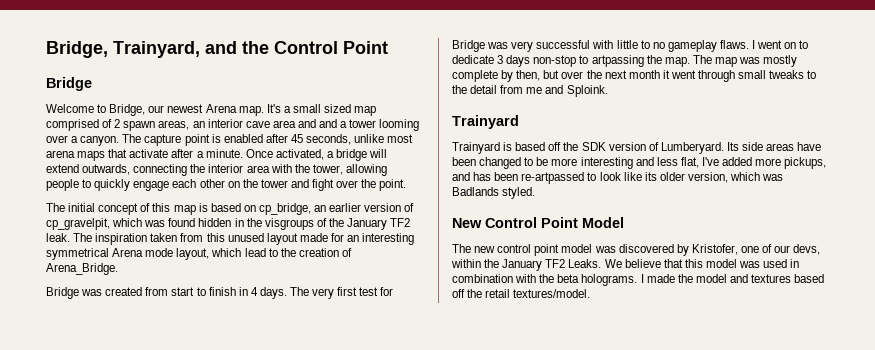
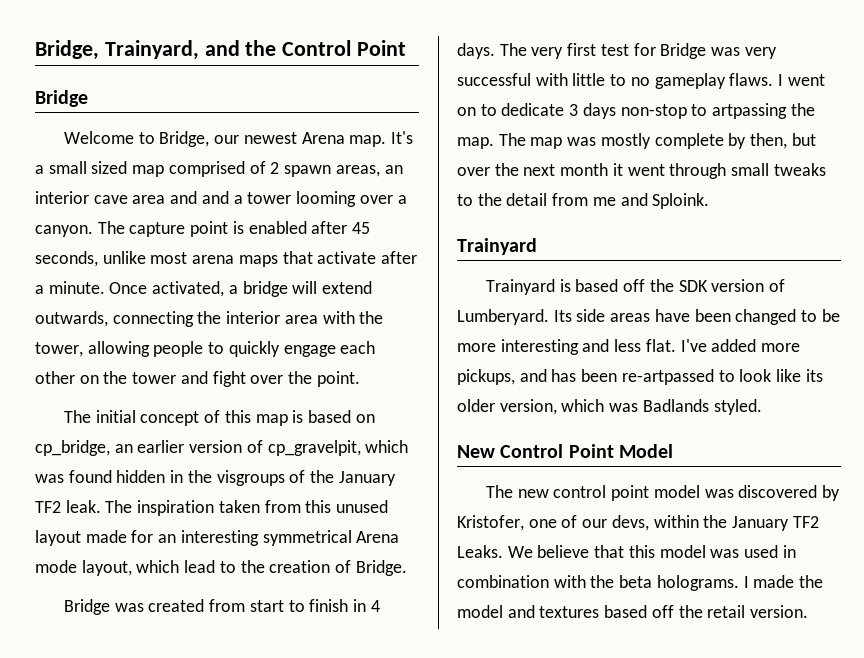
[46,263,118,275] Arena_Bridge. -> [355,560,407,576] Bridge.
[680,157,699,168] flat, -> [645,339,676,352] flat.
[513,289,591,298] textures/model. -> [750,605,809,618] version.

